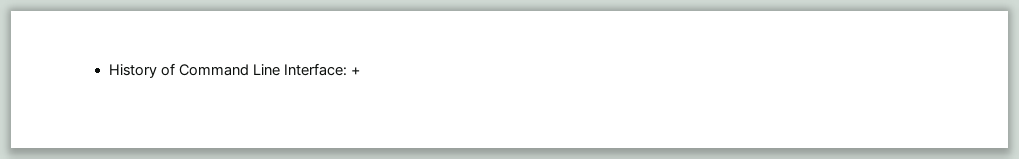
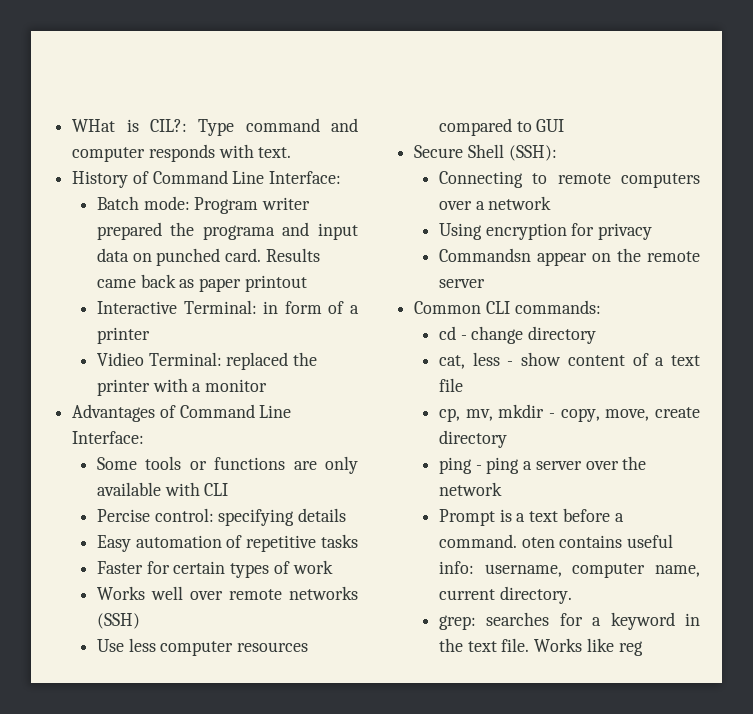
(108, 71) none -> [72,118,358,136] [72,144,292,162] WHat is CIL?: Type command and computer responds with text. //
[350,67,360,75] + -> [96,196,311,214] [96,222,359,240] [96,248,320,266] [96,274,307,292] [96,300,359,314] [96,327,150,344] [96,352,318,370] [96,378,268,396] [72,404,292,422] [72,431,145,444] [96,456,358,474] [96,482,229,496] [96,508,347,526] [96,534,358,552] [96,560,333,578] [96,586,358,600] [96,613,140,629] [96,638,309,656] [438,118,565,136] [414,144,557,161] [438,171,700,188] [438,196,552,210] [438,223,653,240] [438,248,700,266] [438,279,485,288] [414,300,601,314] [438,326,597,344] [438,352,700,369] [438,378,463,392] [438,404,700,422] [438,430,507,448] [438,456,647,474] [438,482,502,496] [438,508,624,526] [438,534,674,548] [438,561,700,578] [438,586,572,604] [438,612,700,630] [438,638,643,656] // Batch mode: Program writer prepared the programa and input data on punched card. Results came back as paper printout // Interactive Terminal: in form of a printer // Vidieo Terminal: replaced the printer with a monitor // Advantages of Command Line Interface: // Some tools or functions are only available with CLI // Percise control: specifying details // Easy automation of repetitive tasks // Faster for certain types of work // Works well over remote networks (SSH) // Use less computer resources compared to GUI // Secure Shell (SSH): // Connecting to remote computers over a network // Using encryption for privacy // Commandsn appear on the remote server // Common CLI commands: // cd - change directory // cat, less - show content of a text file // cp, mv, mkdir - copy, move, create directory // ping - ping a server over the network // Prompt is a text before a command. oten contains useful info: username, computer name, current directory. // grep: searches for a keyword in the text file. Works like reg

